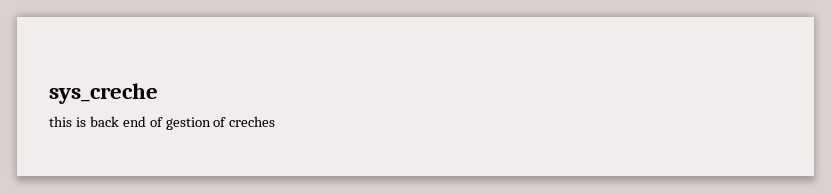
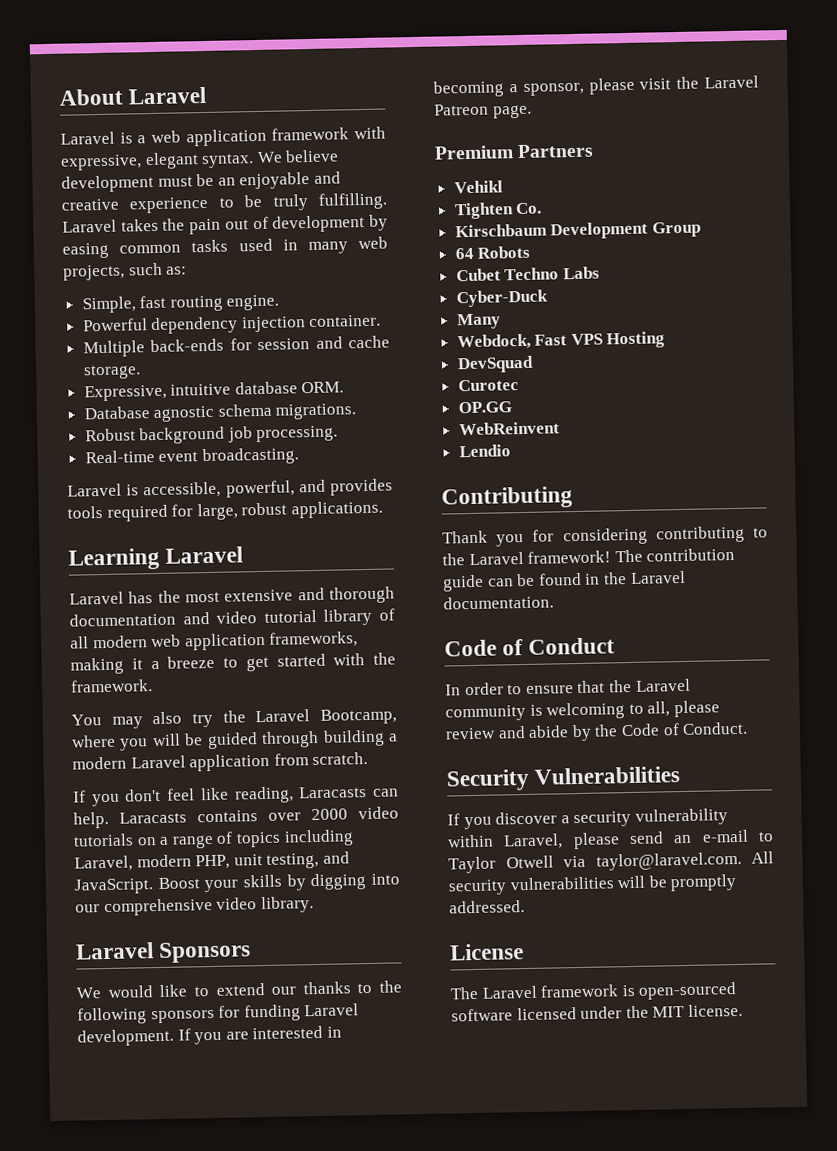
[49,83,158,104] [49,116,276,130] sys_creche // this is back end of gestion of creches -> [59,86,207,106] [60,126,386,147] [60,149,340,171] [61,171,341,193] [61,192,388,214] [62,214,389,235] [62,236,388,259] [63,262,188,281] [81,294,280,314] [82,314,382,335] [82,335,391,358] [82,364,141,380] [83,381,345,402] [83,403,357,423] [84,425,339,445] [84,447,299,466] [67,478,393,499] [67,500,383,522] [68,546,244,571] [69,586,395,605] [69,608,395,627] [70,631,359,651] [70,652,396,675] [70,679,153,693] [71,708,397,729] [71,729,398,751] [72,751,369,772] [73,786,400,807] [73,806,399,829] [73,829,354,849] [74,851,350,872] [74,873,400,895] [75,896,314,917] [75,941,252,964] [76,980,402,999] [77,1003,360,1025] [77,1025,342,1047] [433,75,759,98] [434,103,532,119] [434,143,595,160] [453,180,503,194] [453,202,543,220] [454,221,701,240] [454,245,531,260] [455,266,600,282] [455,289,548,308] [456,313,501,330] [456,331,666,351] [456,355,534,374] [457,379,519,392] [457,401,512,414] [458,421,560,436] [458,444,511,458] [441,486,573,510] [442,525,768,547] [442,547,736,566] [443,570,686,592] [443,595,554,610] [444,637,616,657] [445,678,691,696] [445,700,720,722] [445,721,749,742] [446,766,681,792] [447,808,728,830] [447,829,774,850] [448,851,774,874] [448,874,738,896] [449,900,525,914] [450,943,524,961] [450,982,738,1000] [451,1003,743,1022] About Laravel // Laravel is a web application framework with expressive, elegant syntax. We believe development must be an enjoyable and creative experience to be truly fulfilling. Laravel takes the pain out of development by easing common tasks used in many web projects, such as: // Simple, fast routing engine. // Powerful dependency injection container. // Multiple back-ends for session and cache storage. // Expressive, intuitive database ORM. // Database agnostic schema migrations. // Robust background job processing. // Real-time event broadcasting. // Laravel is accessible, powerful, and provides tools required for large, robust applications. // Learning Laravel // Laravel has the most extensive and thorough documentation and video tutorial library of all modern web application frameworks, making it a breeze to get started with the framework. // You may also try the Laravel Bootcamp, where you will be guided through building a modern Laravel application from scratch. // If you don't feel like reading, Laracasts can help. Laracasts contains over 2000 video tutorials on a range of topics including Laravel, modern PHP, unit testing, and JavaScript. Boost your skills by digging into our comprehensive video library. // Laravel Sponsors // We would like to extend our thanks to the following sponsors for funding Laravel development. If you are interested in becoming a sponsor, please visit the Laravel Patreon page. // Premium Partners // Vehikl // Tighten Co. // Kirschbaum Development Group // 64 Robots // Cubet Techno Labs // Cyber-Duck // Many // Webdock, Fast VPS Hosting // DevSquad // Curotec // OP.GG // WebReinvent // Lendio // Contributing // Thank you for considering contributing to the Laravel framework! The contribution guide can be found in the Laravel documentation. // Code of Conduct // In order to ensure that the Laravel community is welcoming to all, please review and abide by the Code of Conduct. // Security Vulnerabilities // If you discover a security vulnerability within Laravel, please send an e-mail to Taylor Otwell via taylor@laravel.com. All security vulnerabilities will be promptly addressed. // License // The Laravel framework is open-sourced software licensed under the MIT license.

